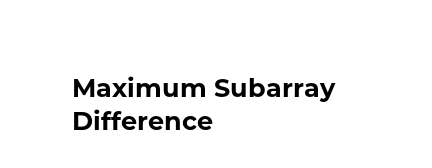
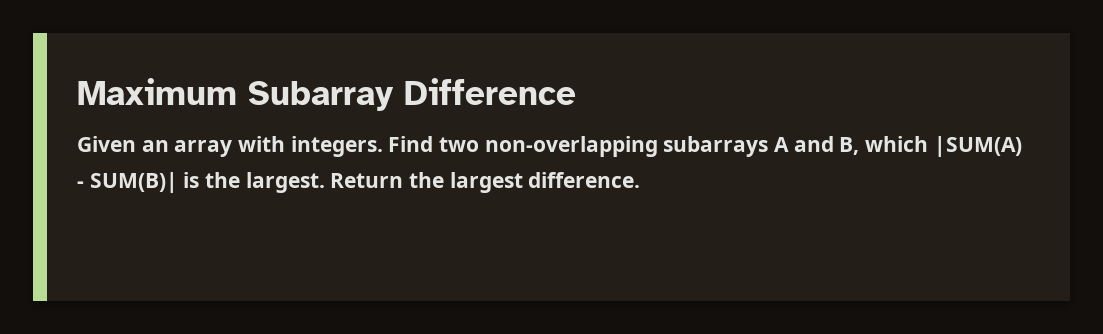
(213, 119) none -> [77,136,1022,157] [77,172,641,193] // Given an array with integers. Find two non-overlapping subarrays A and B, which |SUM(A) - SUM(B)| is the largest. Return the largest difference.

